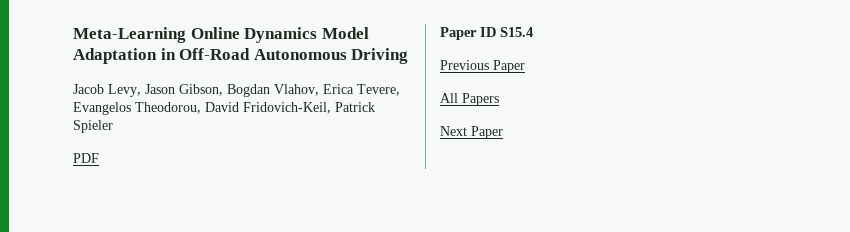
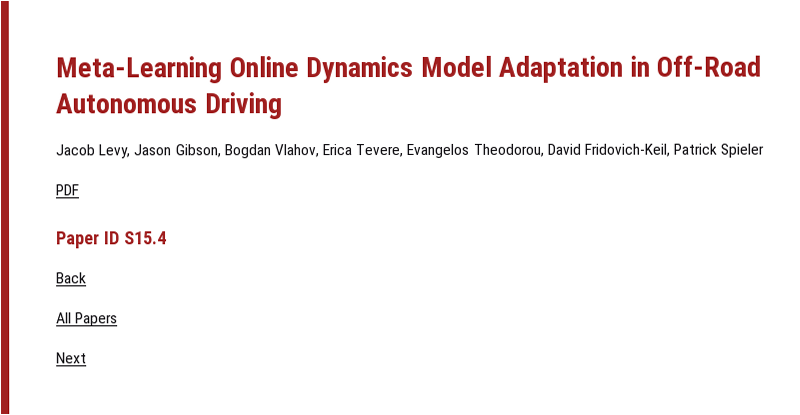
[440,60,525,73] Previous Paper -> [56,272,87,284] Back
[471,126,503,139] Paper -> (87, 358) none

